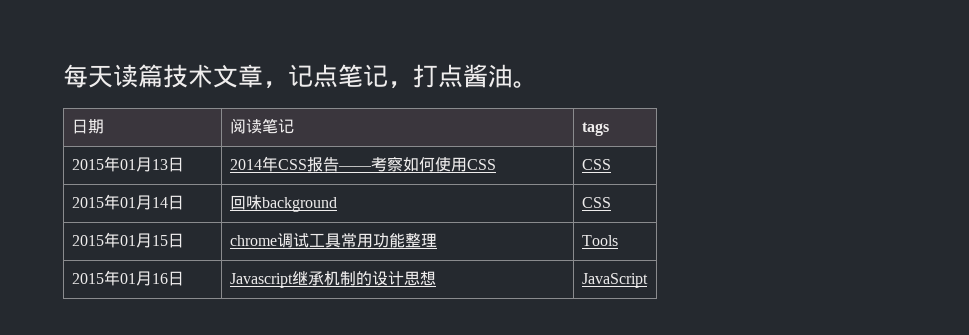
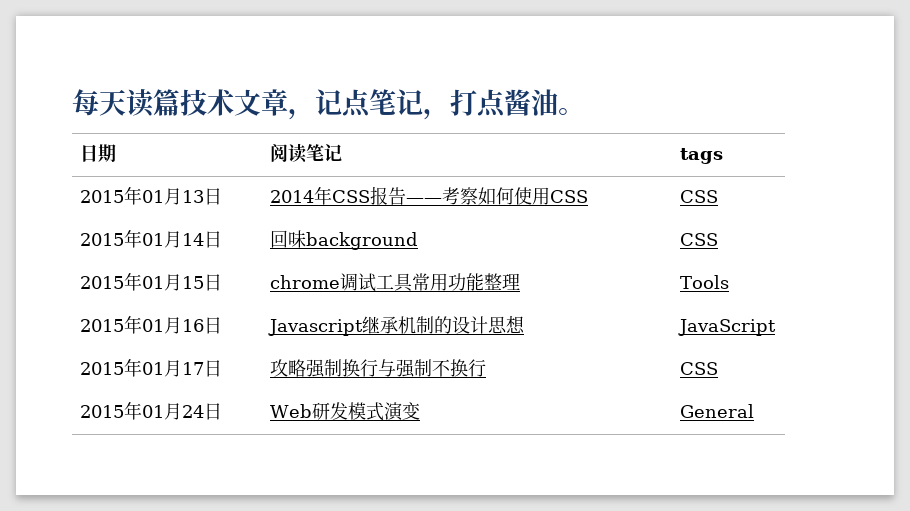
(648, 280) none -> [79,358,222,377] [269,359,486,378] [679,362,718,375] [79,401,222,420] [269,402,420,421] [679,404,754,418] // 2015年01月17日 | 攻略强制换行与强制不换行 | CSS // 2015年01月24日 | Web研发模式演变 | General

